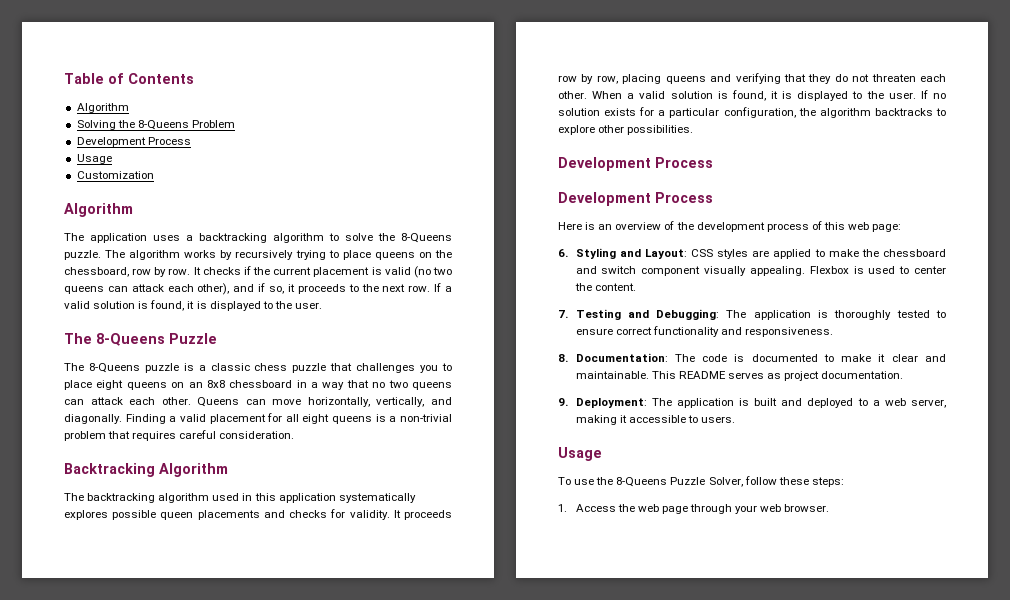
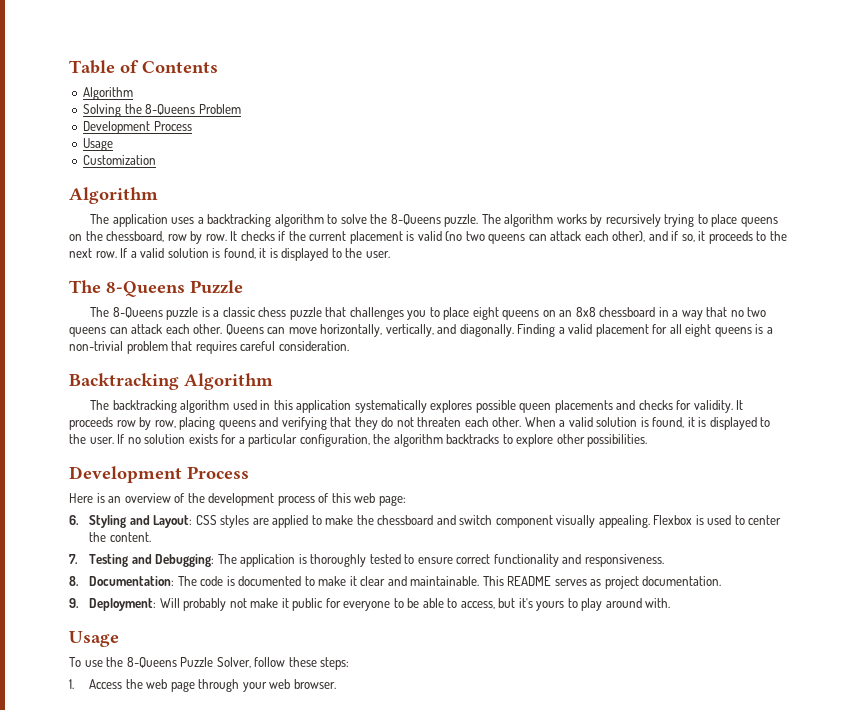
[558,192,713,206] // Development Process -> (249, 472) none
[651,398,946,408] [575,415,735,425] The application is built and deployed to a web server, making it accessible to users. -> [159,598,671,611] Will probably not make it public for everyone to be able to access, but it's yours to play around with.

